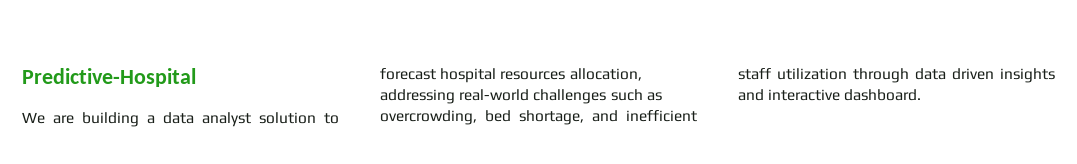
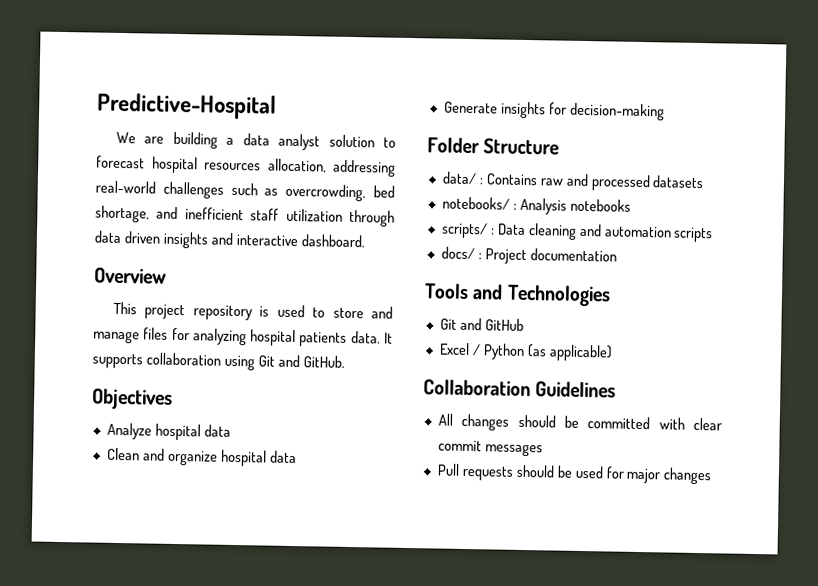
(922, 95) none -> [94,267,167,284] [112,301,393,321] [93,327,393,347] [92,352,345,371] [91,388,173,410] [106,422,231,441] [106,447,297,467] [443,101,665,121] [427,137,560,155] [441,171,705,192] [441,196,631,215] [440,222,714,243] [440,246,617,265] [424,283,611,307] [439,317,524,331] [438,342,613,362] [423,379,617,398] [437,413,722,431] [437,439,543,457] [436,463,713,485] // Overview // This project repository is used to store and manage files for analyzing hospital patients data. It supports collaboration using Git and GitHub. // Objectives // Analyze hospital data // Clean and organize hospital data // Generate insights for decision-making // Folder Structure // data/ : Contains raw and processed datasets // notebooks/ : Analysis notebooks // scripts/ : Data cleaning and automation scripts // docs/ : Project documentation // Tools and Technologies // Git and GitHub // Excel / Python (as applicable) // Collaboration Guidelines // All changes should be committed with clear commit messages // Pull requests should be used for major changes

